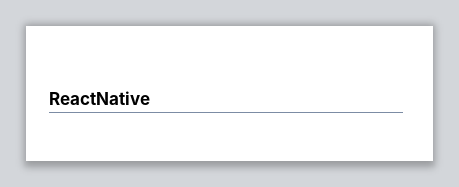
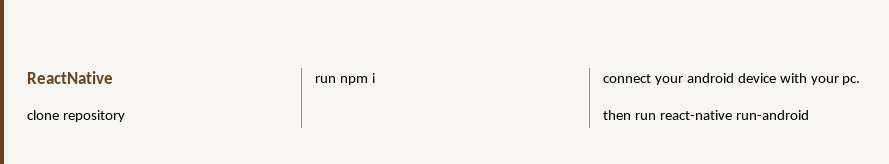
(150, 98) none -> [27,110,125,122] [315,73,375,85] [603,73,861,85] [603,110,809,120] // clone repository // run npm i // connect your android device with your pc. // then run react-native run-android

